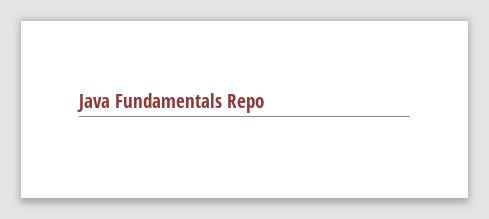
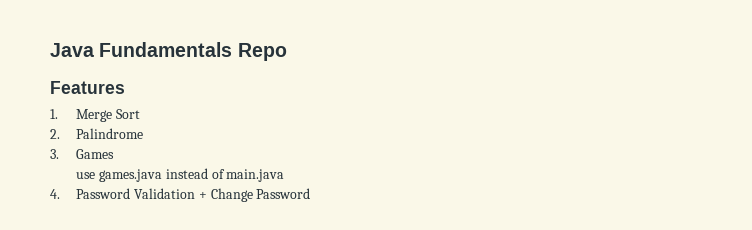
(264, 103) none -> [50,81,125,94] [50,109,141,122] [50,128,144,139] [50,149,115,159] [76,168,285,182] [50,188,311,202] // Features // 1. Merge Sort // 2. Palindrome // 3. Games // use games.java instead of main.java // 4. Password Validation + Change Password

